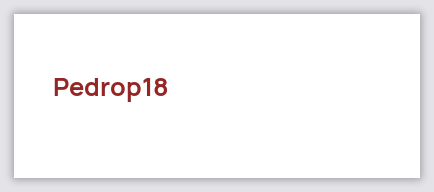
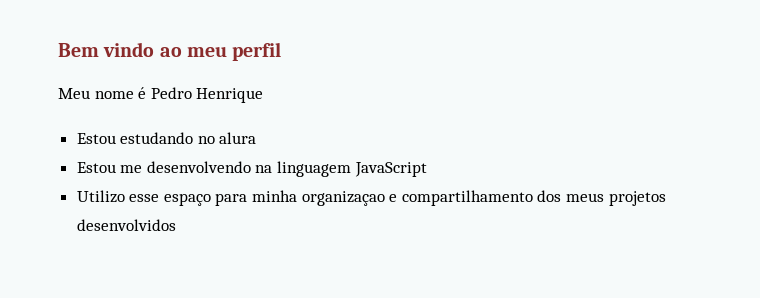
[53,78,169,102] Pedrop18 -> [58,42,282,61] [58,87,264,103] [76,132,257,144] [76,161,427,177] [76,190,666,206] [76,219,176,231] Bem vindo ao meu perfil // Meu nome é Pedro Henrique // Estou estudando no alura // Estou me desenvolvendo na linguagem JavaScript // Utilizo esse espaço para minha organizaçao e compartilhamento dos meus projetos desenvolvidos

